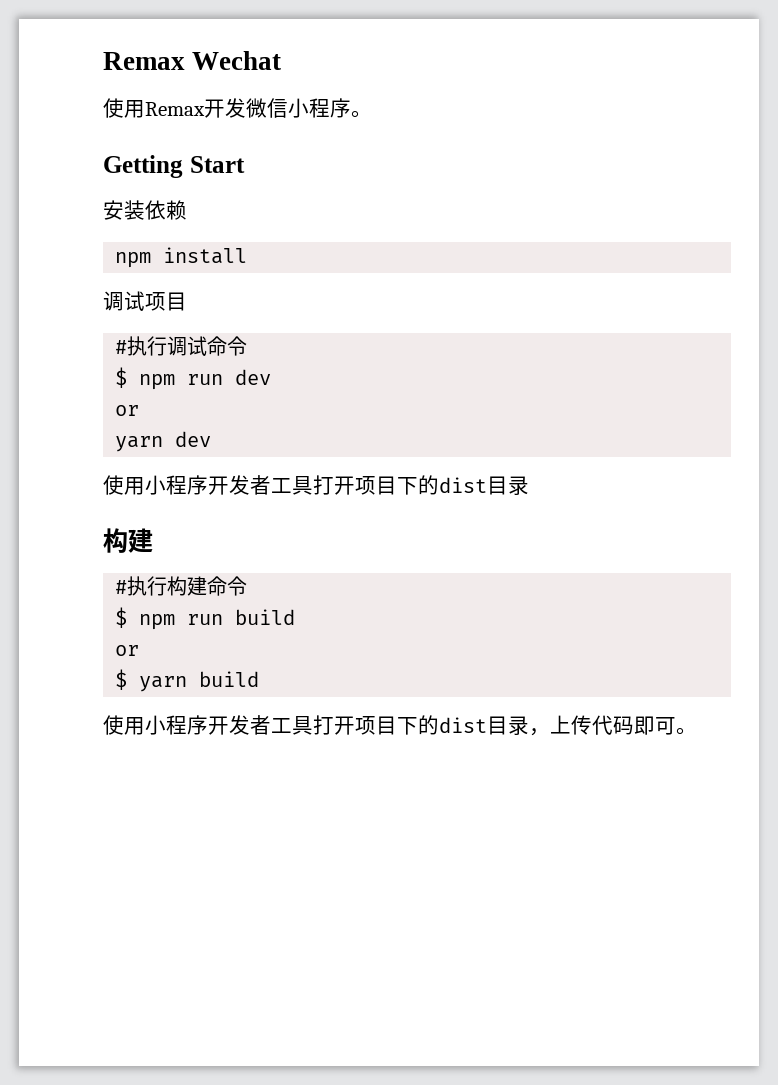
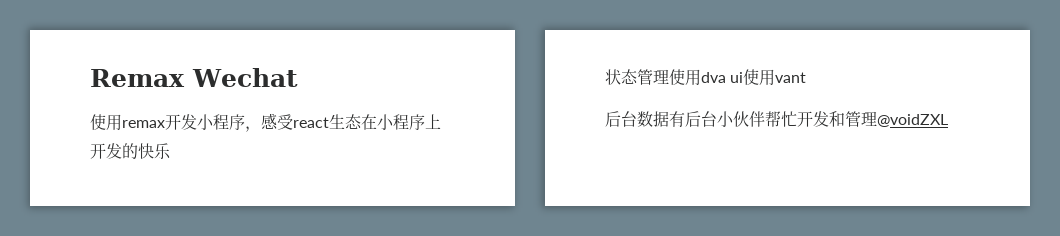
[145,98,372,118] [103,155,245,178] [103,200,187,220] [115,247,248,268] [103,291,187,311] [115,336,248,356] [115,367,272,390] [115,405,140,416] [115,431,212,452] [103,475,529,495] [103,528,153,553] [115,576,248,596] [115,607,296,630] [115,645,140,656] [115,669,260,692] [103,715,697,736] Remax开发微信小程序。 // Getting Start // 安装依赖 // npm install // 调试项目 // #执行调试命令 // $ npm run dev // or // yarn dev // 使用小程序开发者工具打开项目下的dist目录 // 构建 // #执行构建命令 // $ npm run build // or // $ yarn build // 使用小程序开发者工具打开项目下的dist目录，上传代码即可。 -> [122,113,441,132] [90,143,171,159] [605,69,807,86] [605,111,948,127] remax开发小程序，感受react生态在小程序上开发的快乐 // 状态管理使用dva ui使用vant // 后台数据有后台小伙伴帮忙开发和管理@voidZXL

